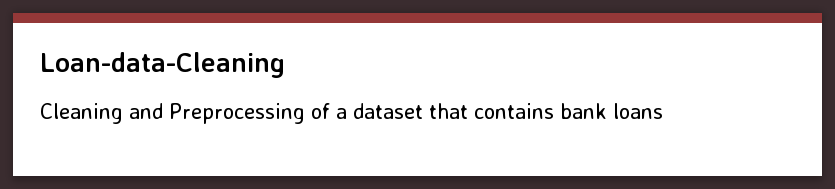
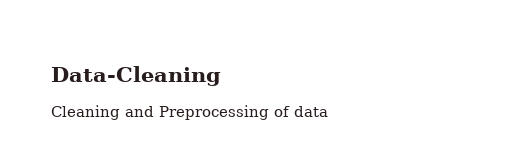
[40,52,285,78] Loan-data-Cleaning -> [51,66,221,86] Data-Cleaning
[336,103,663,119] a dataset that contains bank loans -> [294,106,328,117] data

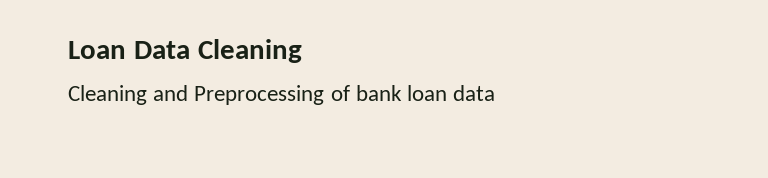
[51,66,221,86] Data-Cleaning -> [68,39,302,63] Loan Data Cleaning
(290, 111) none -> [355,85,448,101] bank loan

